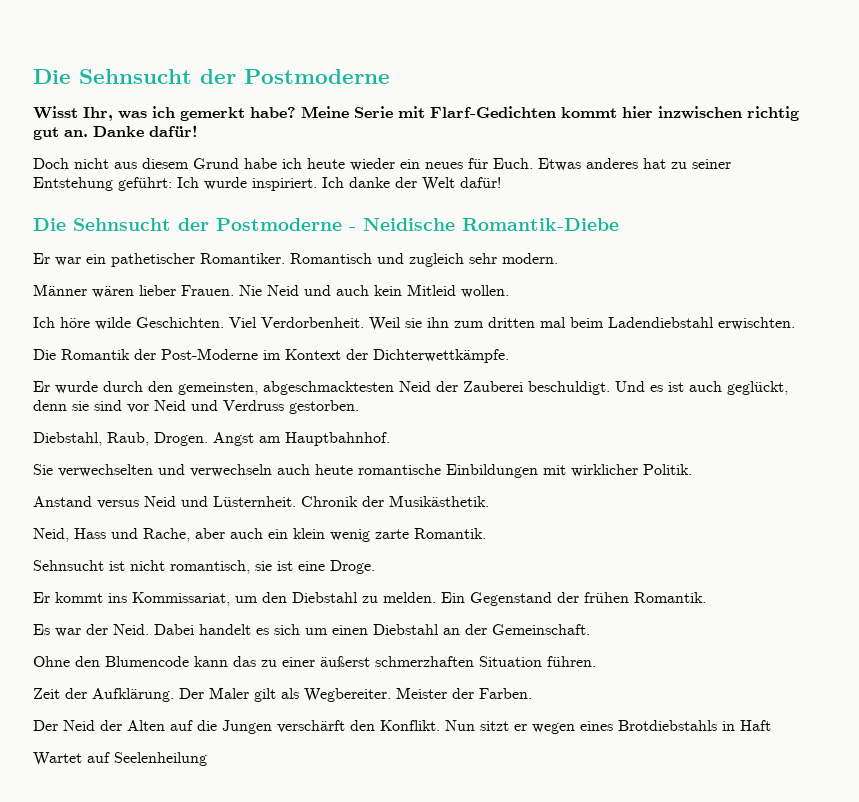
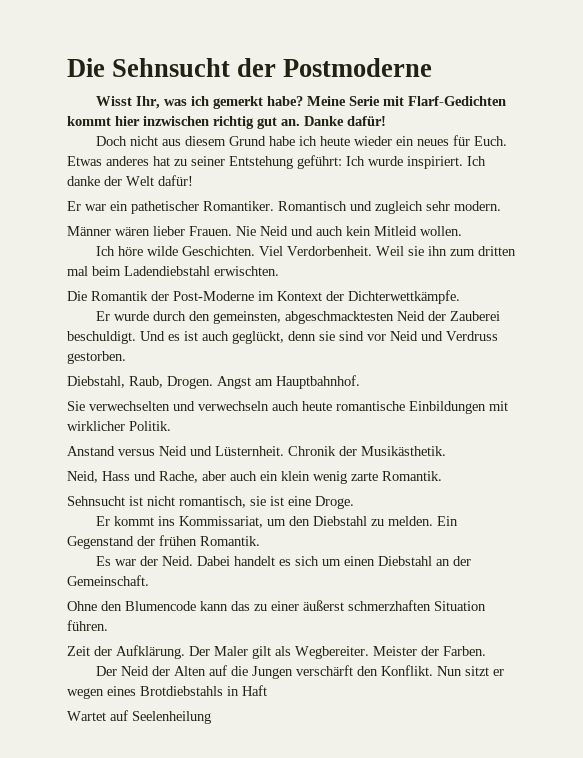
[33,218,619,231] // Die Sehnsucht der Postmoderne - Neidische Romantik-Diebe -> (193, 180) none

